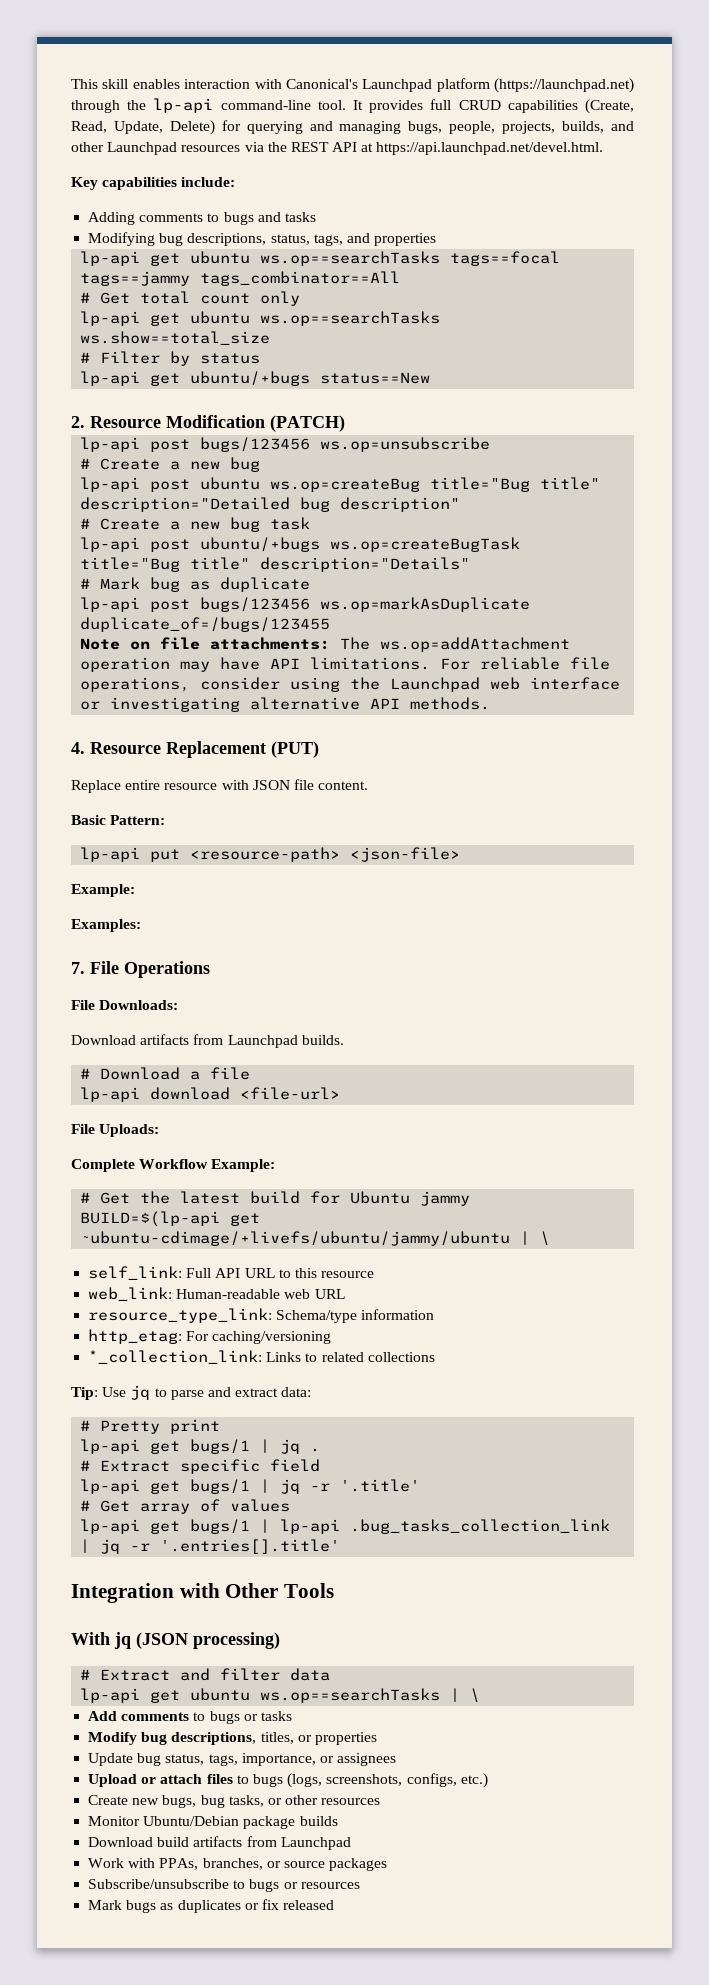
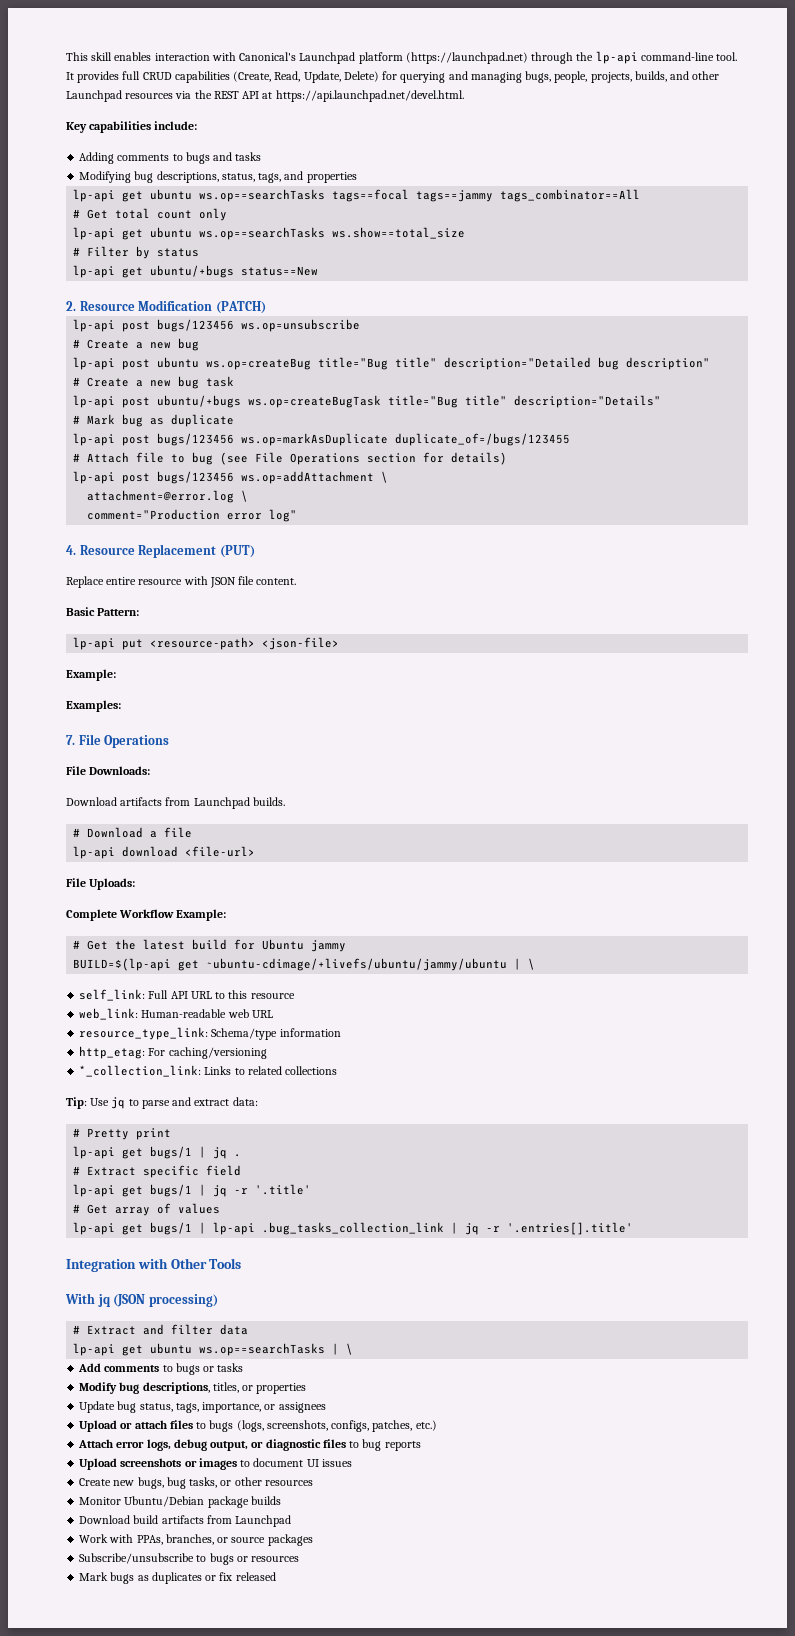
[80,637,571,652] [80,657,611,672] [80,677,621,692] [80,697,491,712] Note on file attachments: The ws.op=addAttachment operation may have API limitations. For reliable file operations, consider using the Launchpad web interface or investigating alternative API methods. -> [73,452,508,465] [73,471,389,484] [87,490,249,503] [87,509,298,522] # Attach file to bug (see File Operations section for details) // lp-api post bugs/123456 ws.op=addAttachment \ // attachment=@error.log \ // comment="Production error log"
(457, 1780) none -> [372,1420,413,1432] patches,
(488, 1780) none -> [78,1439,421,1451] [79,1458,352,1470] // Attach error logs, debug output, or diagnostic files to bug reports // Upload screenshots or images to document UI issues

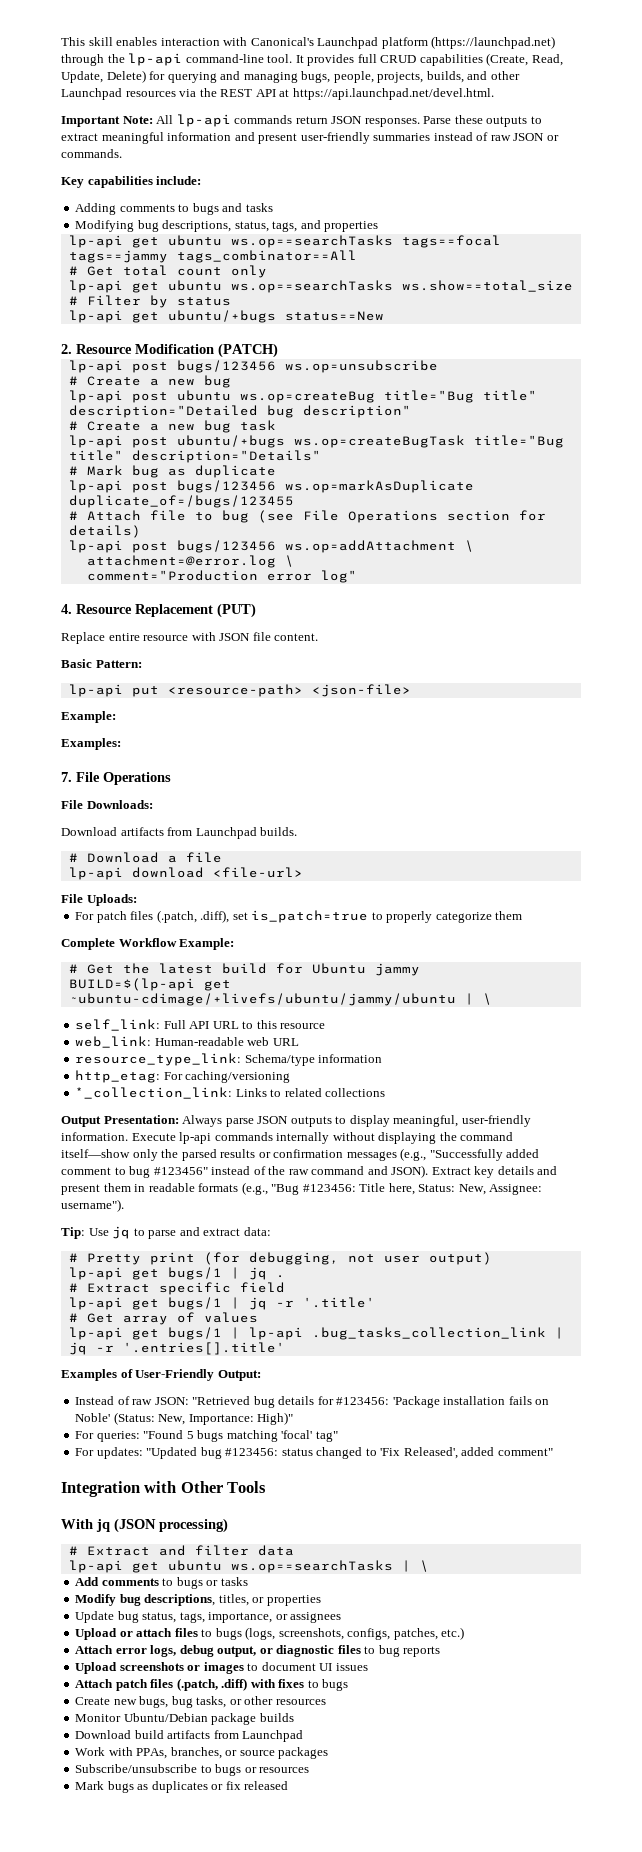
(464, 96) none -> [61,114,542,127] [61,132,559,144] [61,149,122,158] // Important Note: All lp-api commands return JSON responses. Parse these outputs to extract meaningful information and present user-friendly summaries instead of raw JSON or commands.
(136, 884) none -> [75,910,523,923] // For patch files (.patch, .diff), set is_patch=true to properly categorize them
(338, 1070) none -> [61,1115,531,1127] [61,1132,514,1144] [61,1148,540,1161] [61,1165,558,1178] [61,1182,543,1195] [61,1199,124,1212] // Output Presentation: Always parse JSON outputs to display meaningful, user-friendly information. Execute lp-api commands internally without displaying the command itself—show only the parsed results or confirmation messages (e.g., "Successfully added comment to bug #123456" instead of the raw command and JSON). Extract key details and present them in readable formats (e.g., "Bug #123456: Title here, Status: New, Assignee: username").
(172, 1134) none -> [203,1252,492,1265] (for debugging, not user output)
(634, 1228) none -> [61,1369,261,1381] [75,1396,550,1408] [75,1412,294,1425] [75,1430,338,1442] [75,1447,553,1459] // Examples of User-Friendly Output: // Instead of raw JSON: "Retrieved bug details for #123456: 'Package installation fails on Noble' (Status: New, Importance: High)" // For queries: "Found 5 bugs matching 'focal' tag" // For updates: "Updated bug #123456: status changed to 'Fix Released', added comment"
(352, 1463) none -> [75,1678,349,1691] // Attach patch files (.patch, .diff) with fixes to bugs

